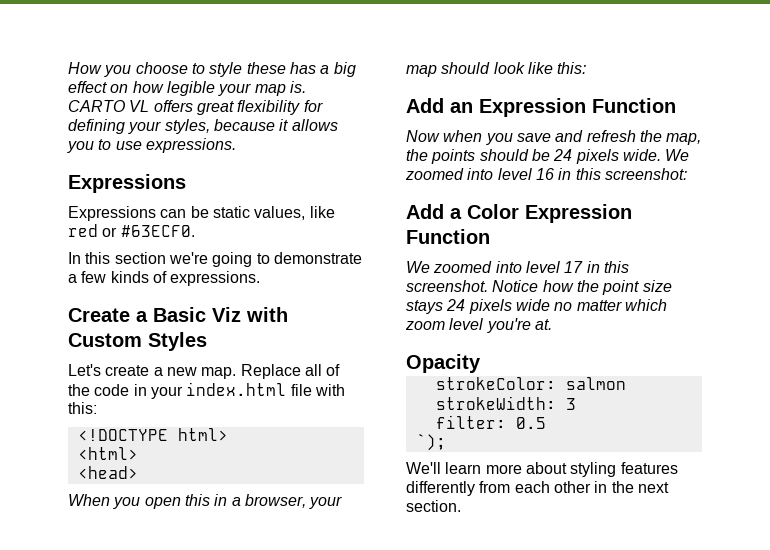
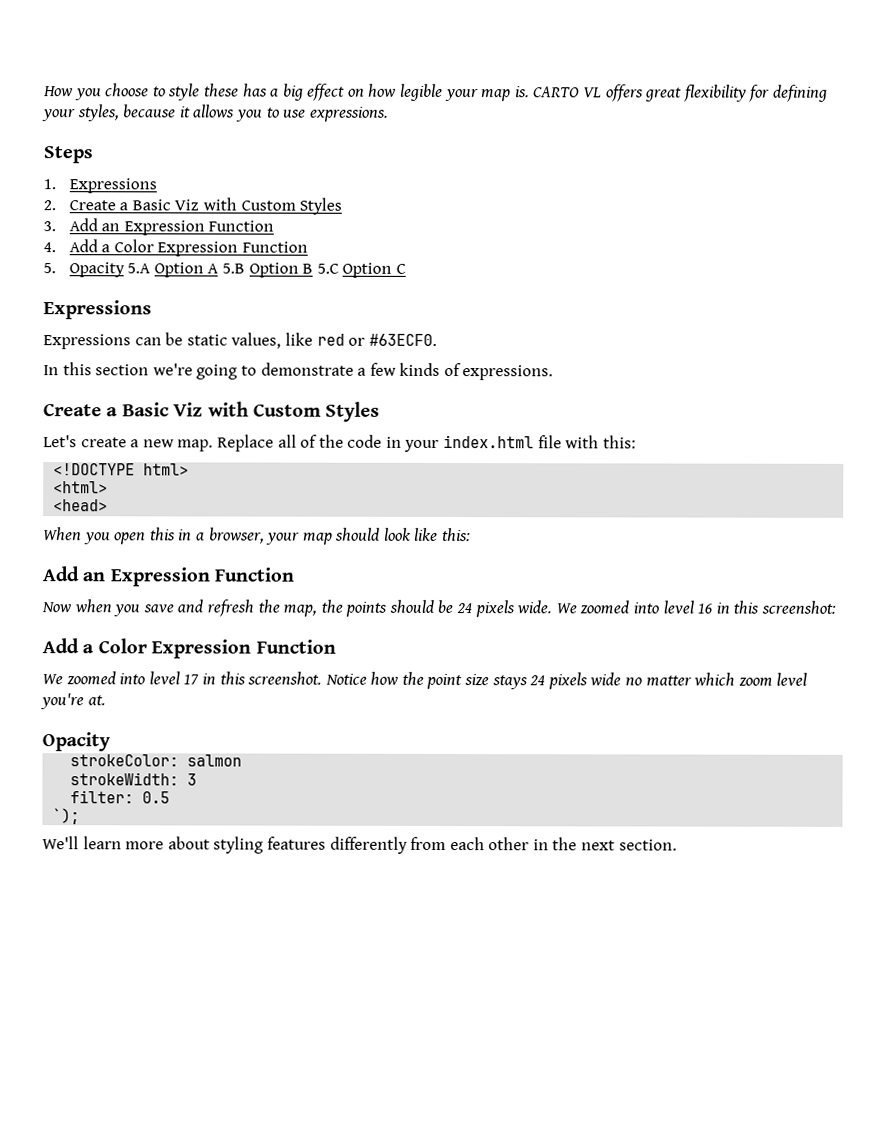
(236, 145) none -> [43,146,93,164] [43,178,157,194] [43,197,343,215] [43,218,275,236] [43,239,308,257] [43,262,406,278] // Steps // 1. Expressions // 2. Create a Basic Viz with Custom Styles // 3. Add an Expression Function // 4. Add a Color Expression Function // 5. Opacity 5.A Option A 5.B Option B 5.C Option C

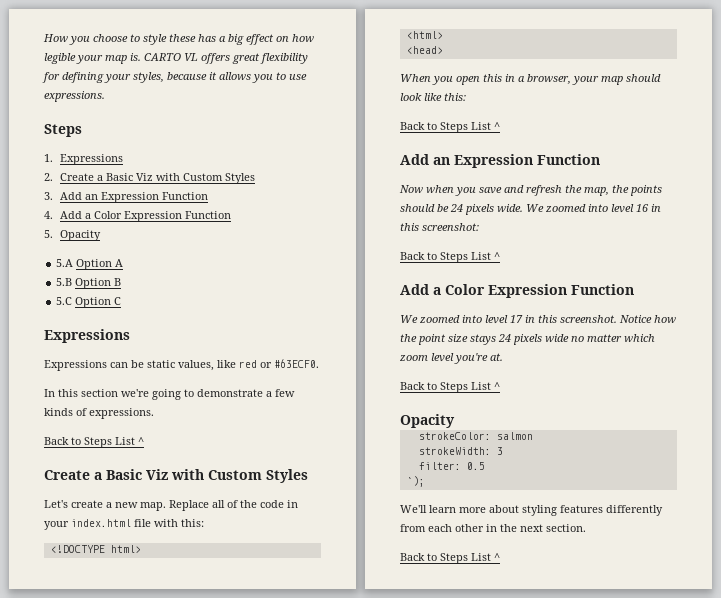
(125, 270) none -> (101, 235) //
(220, 268) none -> (124, 263) //
(314, 268) none -> (122, 282) //
(554, 373) none -> [44,437,144,448] // Back to Steps List ^
(472, 534) none -> [400,122,500,133] // Back to Steps List ^
(836, 607) none -> [400,252,500,263] // Back to Steps List ^
(106, 700) none -> [400,382,500,393] // Back to Steps List ^
(677, 845) none -> [400,553,500,564] // Back to Steps List ^

